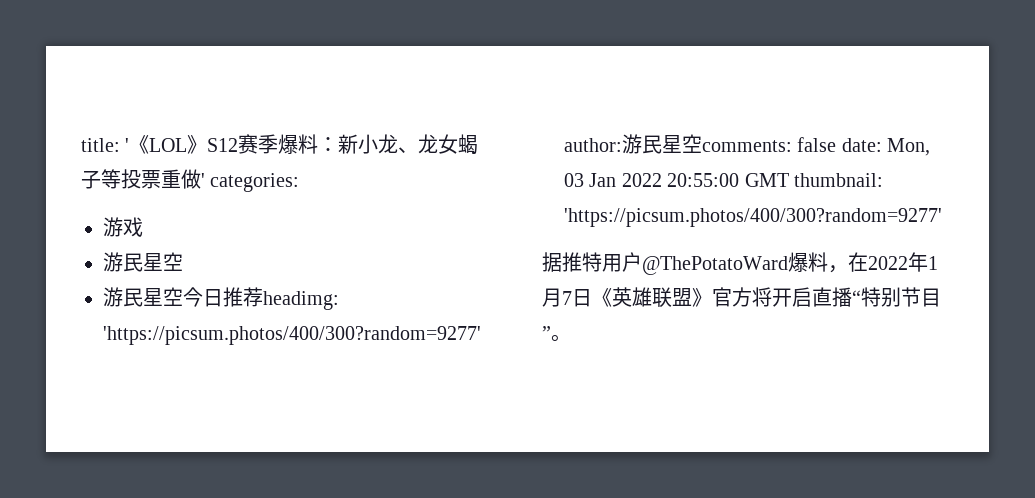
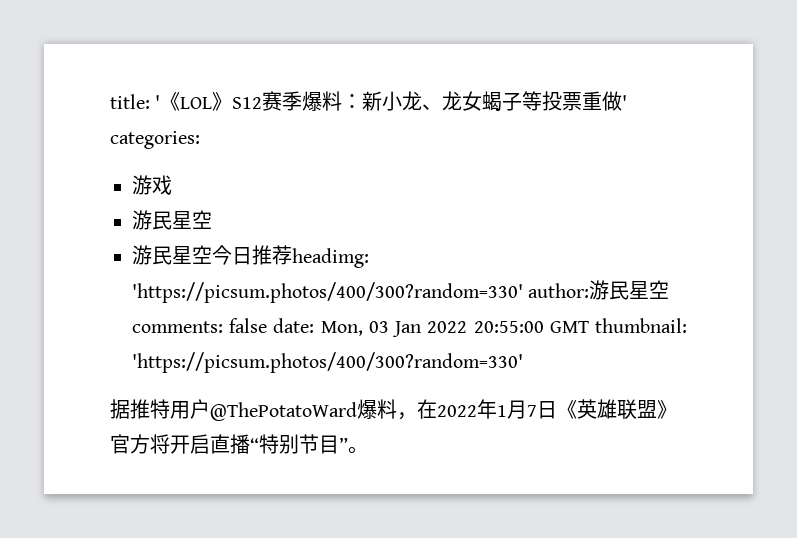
[103,326,481,345] 'https://picsum.photos/400/300?random=9277' -> [132,282,523,303] 'https://picsum.photos/400/300?random=330'
[564,208,942,227] 'https://picsum.photos/400/300?random=9277' -> [132,352,523,373] 'https://picsum.photos/400/300?random=330'

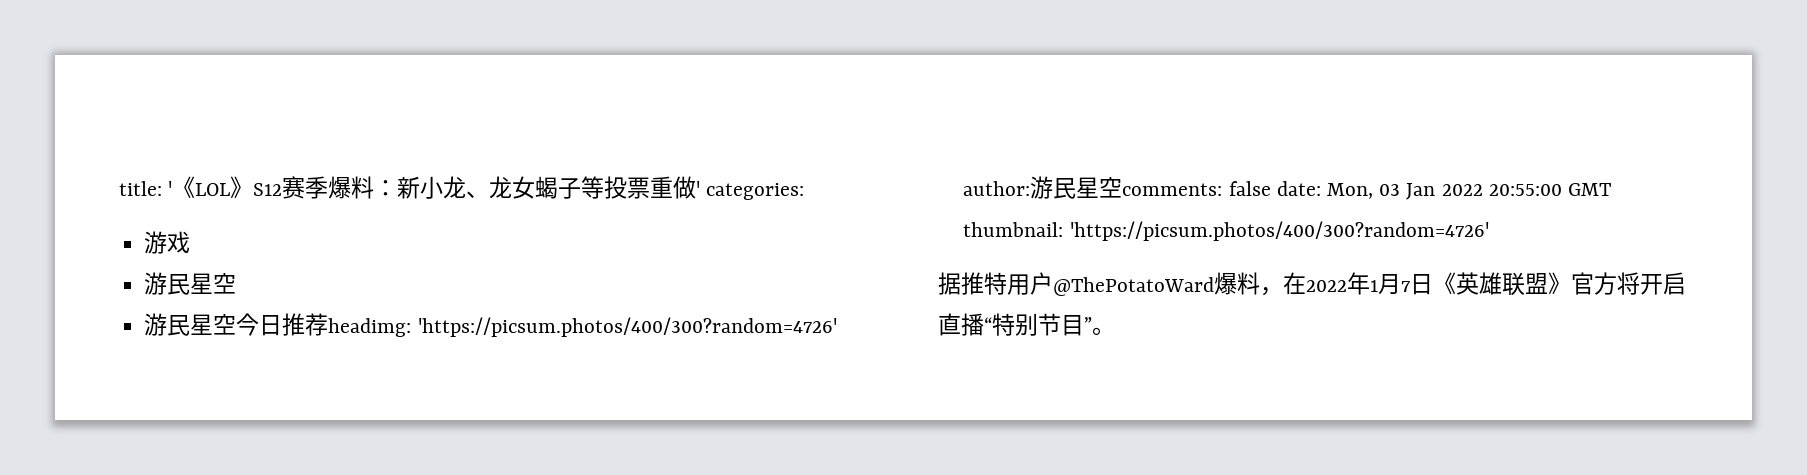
[132,282,523,303] 'https://picsum.photos/400/300?random=330' -> [417,317,837,337] 'https://picsum.photos/400/300?random=4726'
[132,352,523,373] 'https://picsum.photos/400/300?random=330' -> [1069,221,1489,241] 'https://picsum.photos/400/300?random=4726'

